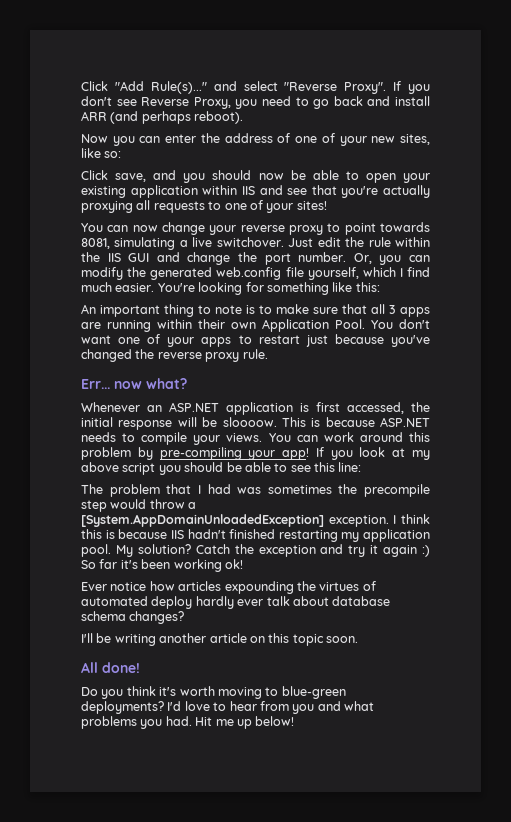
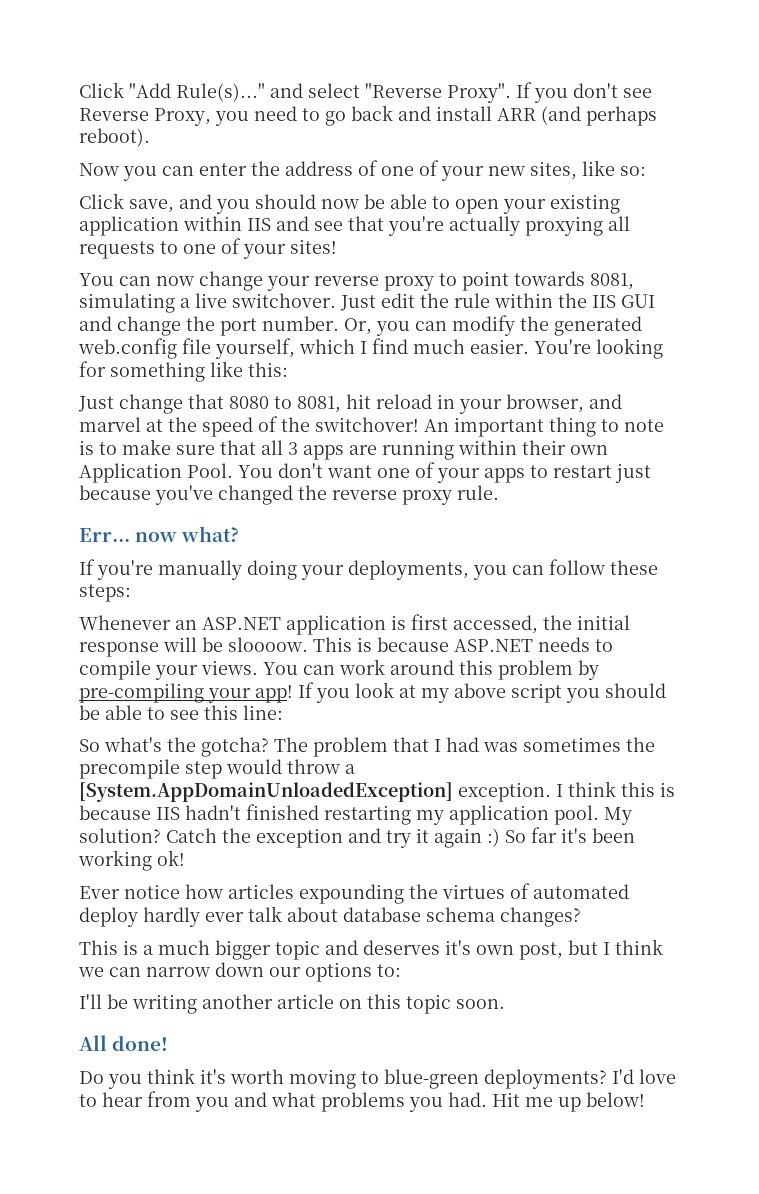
(380, 287) none -> [78,394,622,414] [79,416,419,437] Just change that 8080 to 8081, hit reload in your browser, and marvel at the speed of the switchover!
(187, 383) none -> [79,559,658,580] [79,584,131,602] // If you're manually doing your deployments, you can follow these steps:
(362, 467) none -> [79,737,269,757] So what's the gotcha?
(185, 617) none -> [79,939,663,960] [78,962,401,982] // This is a much bigger topic and deserves it's own post, but I think we can narrow down our options to:

